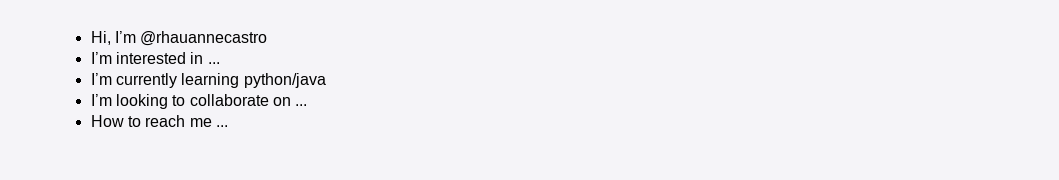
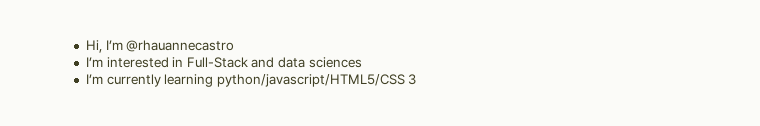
[207,62,220,64] ... -> [186,57,362,68] Full-Stack and data sciences
[243,73,326,88] [90,94,308,109] [90,115,228,127] python/java // I’m looking to collaborate on ... // How to reach me ... -> [216,74,417,87] python/javascript/HTML5/CSS 3

